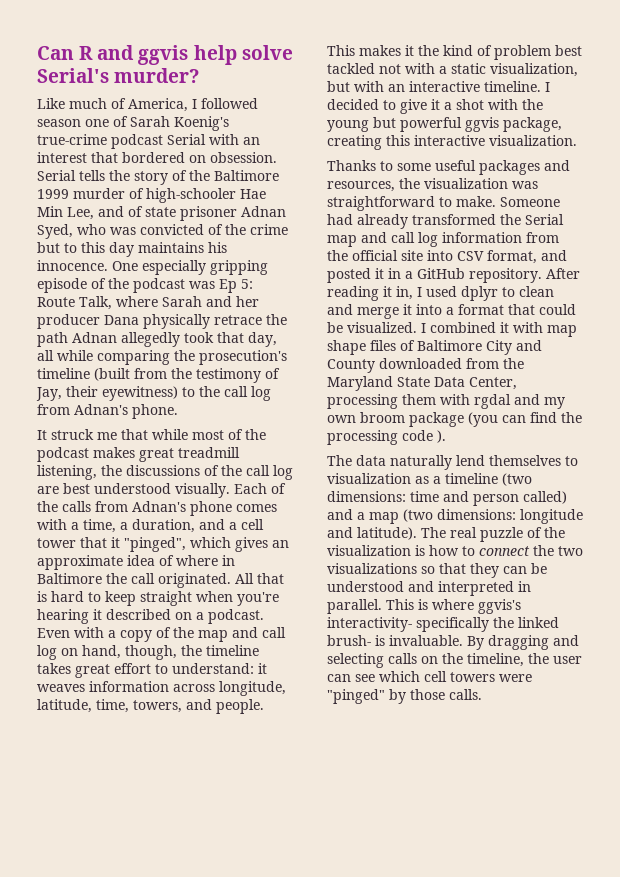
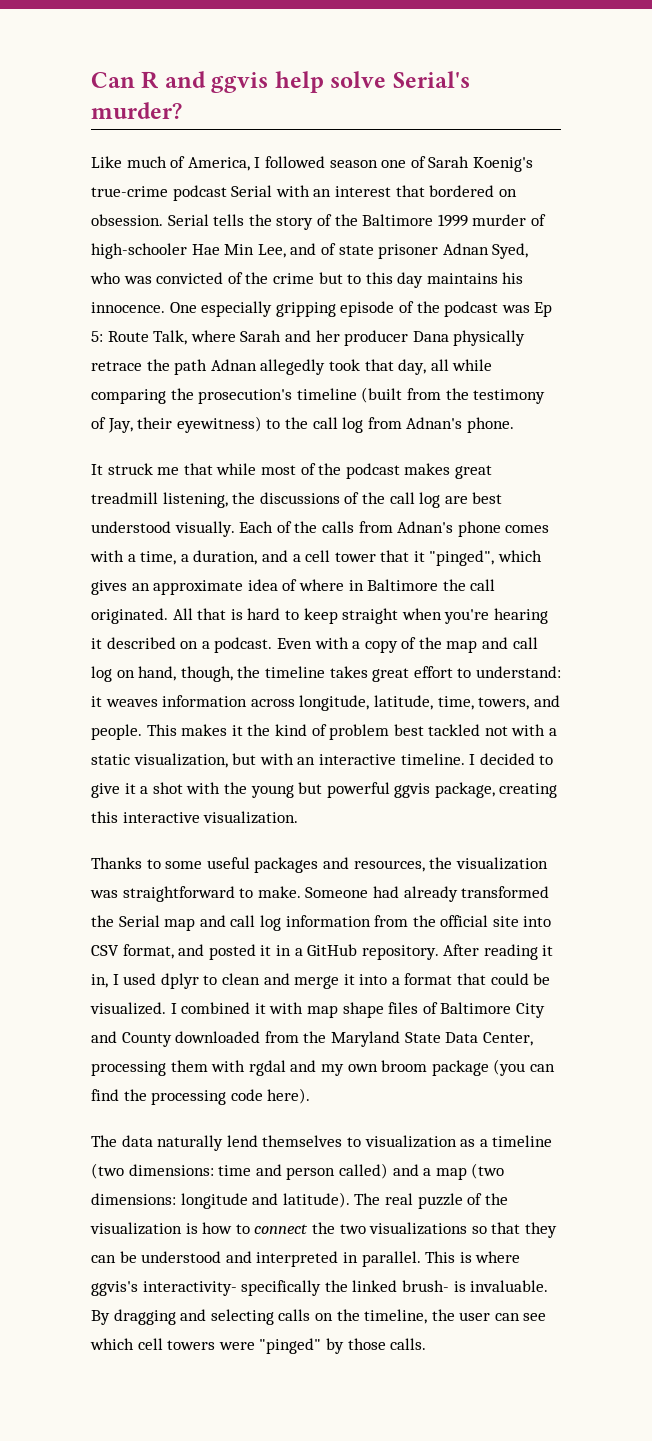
[437,430,446,443] ). -> [267,1088,311,1104] here).

